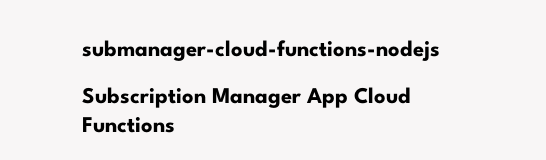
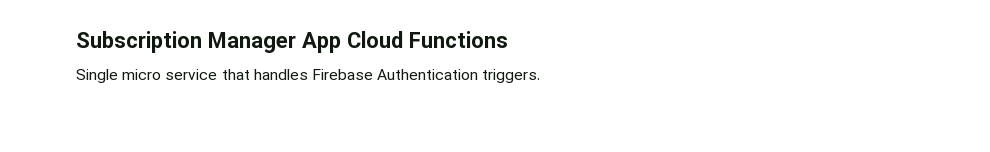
[82,40,440,61] submanager-cloud-functions-nodejs // -> (76, 42) none
(175, 125) none -> [76,69,541,83] // Single micro service that handles Firebase Authentication triggers.

